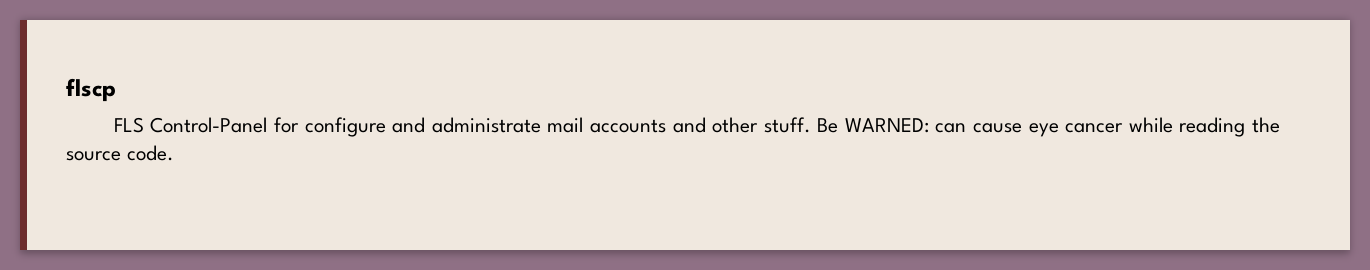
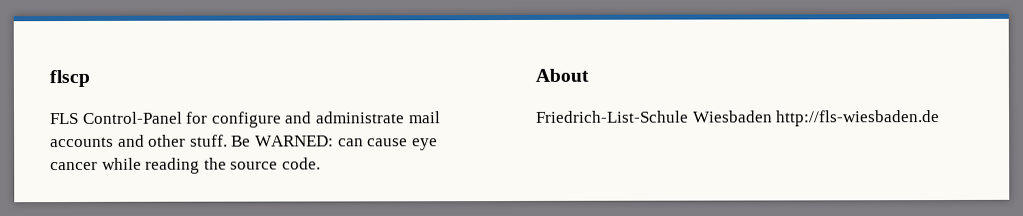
(174, 153) none -> [535,68,589,82] [536,110,941,127] // About // Friedrich-List-Schule Wiesbaden http://fls-wiesbaden.de

